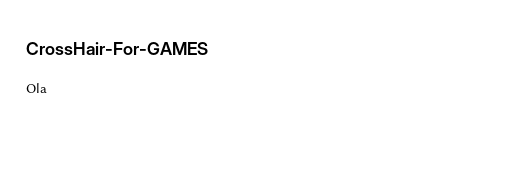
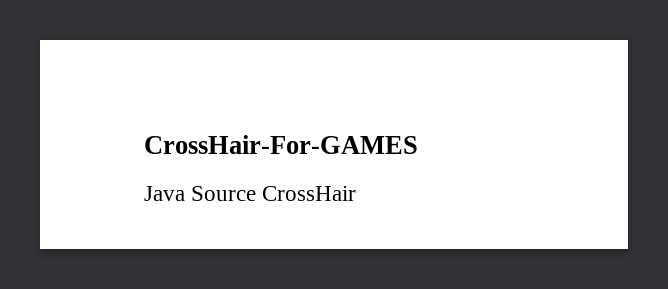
[26,83,47,93] Ola -> [144,186,357,201] Java Source CrossHair

